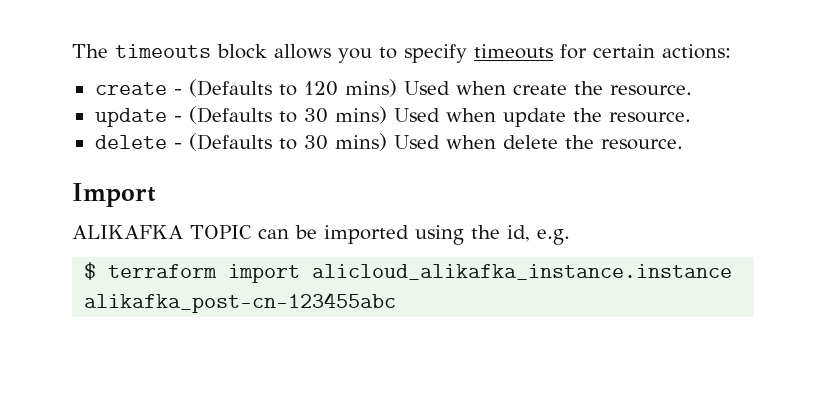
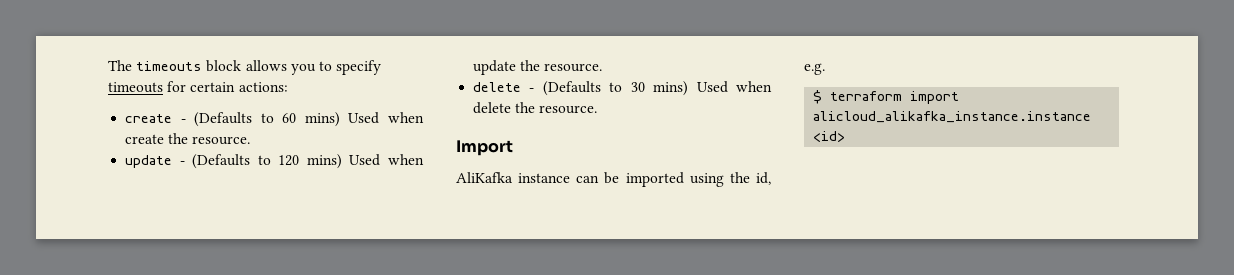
[303,81,338,96] 120 -> [282,113,297,123] 60
[303,108,328,123] 30 -> [278,155,300,166] 120
[72,225,252,239] ALIKAFKA TOPIC -> [456,172,571,183] AliKafka instance
[84,292,397,313] alikafka_post-cn-123455abc -> [813,131,846,142] <id>

